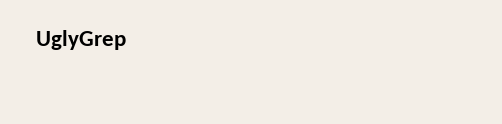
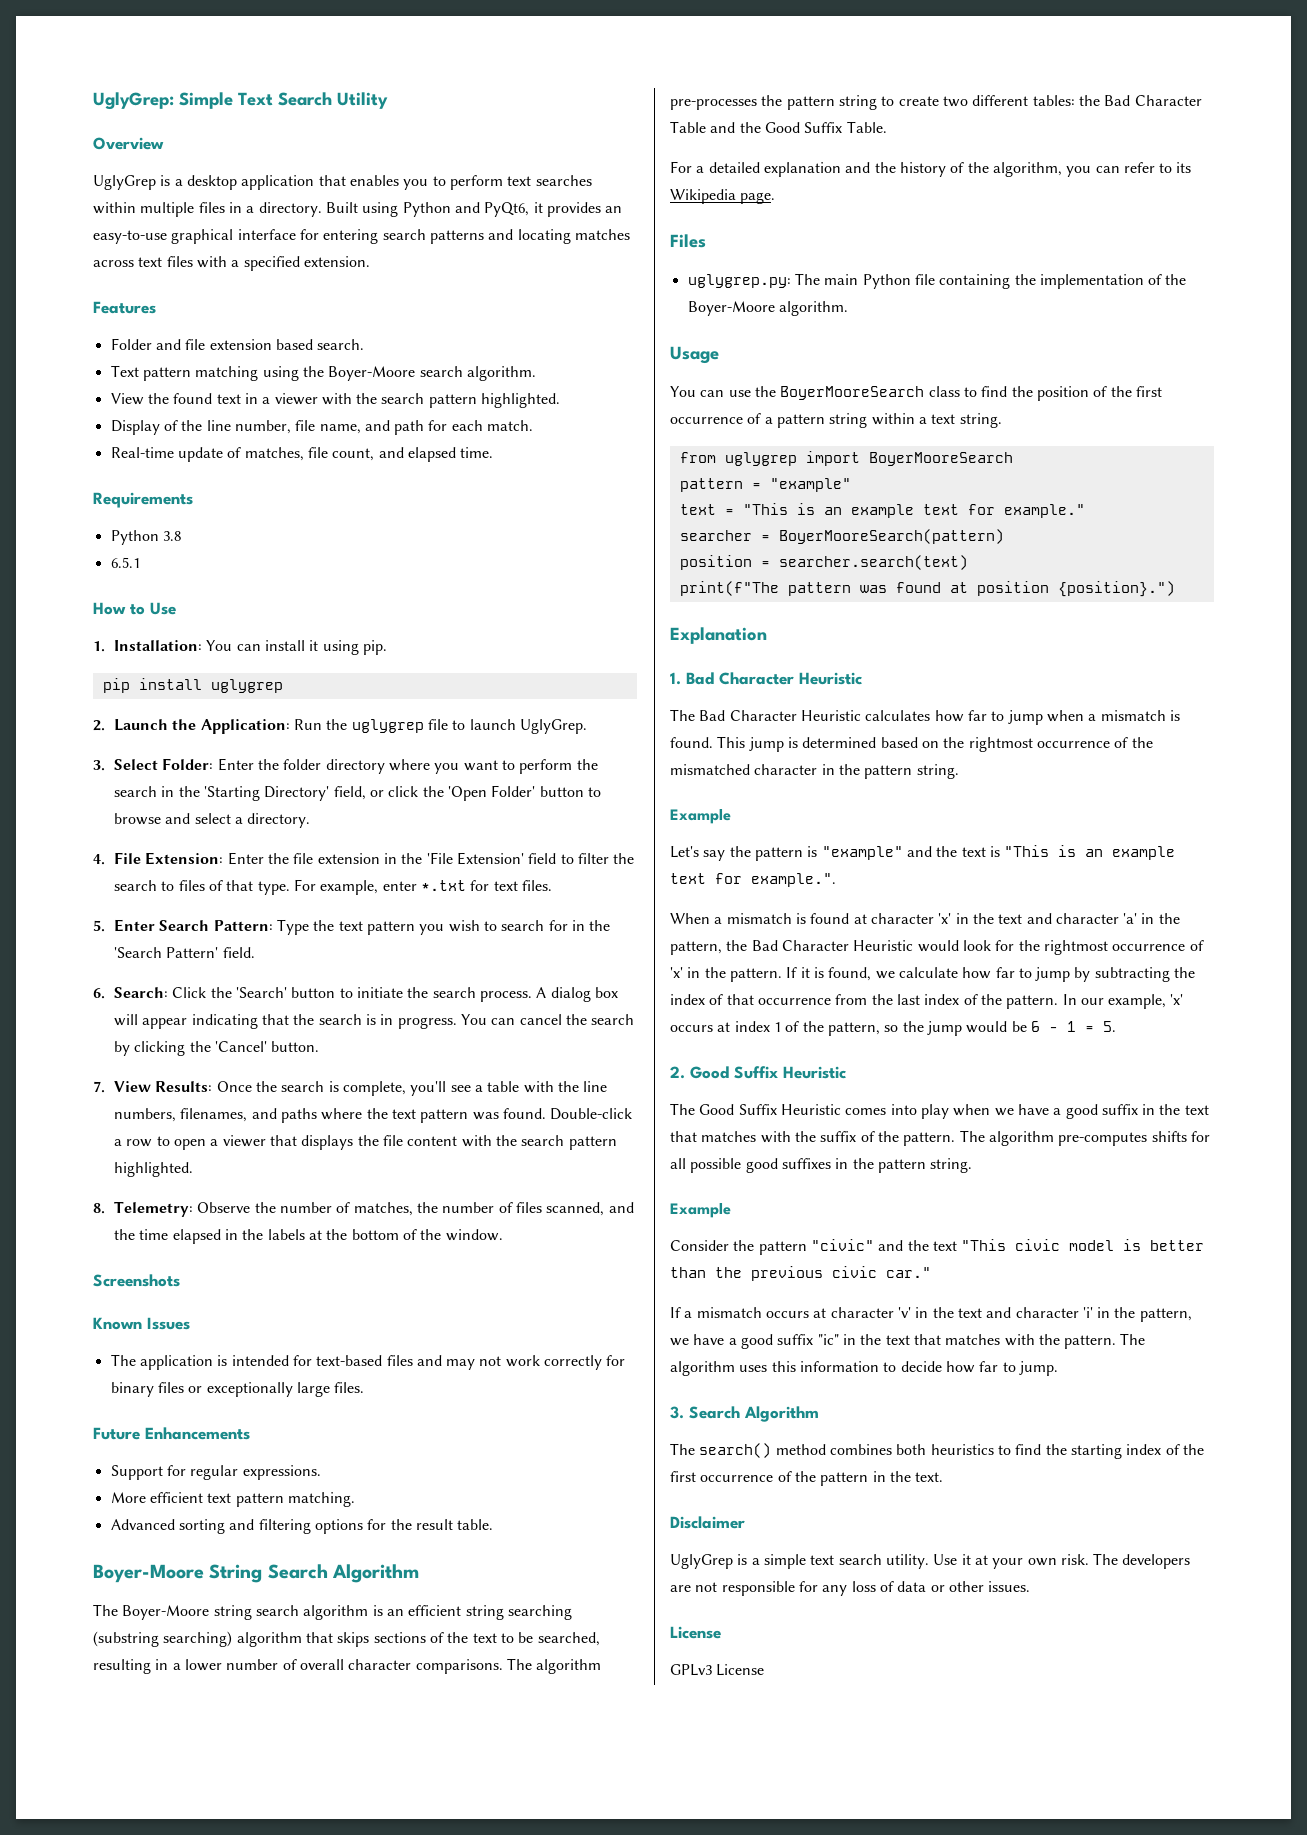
[36,30,126,50] UglyGrep -> [93,92,388,110] [93,137,164,150] [93,175,592,190] [93,202,623,217] [93,229,630,244] [93,256,370,271] [93,301,156,314] [110,338,365,350] [110,365,536,381] [110,393,561,408] [110,420,534,435] [110,447,494,462] [93,492,193,508] [110,530,181,545] [110,557,140,568] [93,602,176,615] [93,640,388,655] [102,678,283,693] [93,719,587,734] [93,758,598,774] [114,785,601,801] [114,813,311,828] [93,852,635,865] [114,879,552,895] [93,919,611,935] [114,947,255,958] [93,987,618,1002] [114,1014,635,1029] [114,1041,320,1056] [93,1081,608,1096] [114,1108,633,1123] [114,1135,617,1150] [114,1162,194,1177] [93,1201,634,1217] [114,1229,503,1244] [93,1274,180,1287] [93,1317,190,1330] [110,1354,626,1370] [110,1382,365,1397] [93,1427,250,1440] [110,1465,321,1480] [110,1492,355,1507] [110,1519,494,1534] [93,1564,420,1583] [93,1604,572,1620] [93,1631,600,1647] [93,1658,602,1674] [670,95,1202,110] [670,121,887,133] [670,161,1192,177] [670,189,776,204] [670,234,706,248] [687,273,1187,289] [687,301,848,316] [670,346,719,364] [670,386,1162,401] [670,413,1002,428] [679,451,1013,466] [679,478,851,492] [679,503,1085,518] [679,529,1004,544] [679,555,968,570] [679,581,1175,597] [670,627,767,644] [670,672,862,685] [670,709,1180,725] [670,736,1153,752] [670,764,959,779] [670,809,731,824] [670,845,1176,861] [670,873,836,887] [670,913,1180,924] [670,940,1204,955] [670,967,1196,982] [670,994,1184,1009] [670,1021,1116,1036] [670,1066,846,1079] [670,1103,1209,1119] [670,1130,1210,1146] [670,1158,973,1173] [670,1203,731,1218] [670,1239,1205,1255] [670,1266,931,1281] [670,1307,1192,1322] [670,1333,1146,1349] [670,1361,1058,1376] [670,1406,819,1422] [670,1443,1204,1459] [670,1471,944,1486] [670,1516,745,1529] [670,1553,1191,1569] [670,1581,1031,1596] [670,1626,721,1639] [670,1664,765,1676] UglyGrep: Simple Text Search Utility // Overview // UglyGrep is a desktop application that enables you to perform text searches within multiple files in a directory. Built using Python and PyQt6, it provides an easy-to-use graphical interface for entering search patterns and locating matches across text files with a specified extension. // Features // Folder and file extension based search. // Text pattern matching using the Boyer-Moore search algorithm. // View the found text in a viewer with the search pattern highlighted. // Display of the line number, file name, and path for each match. // Real-time update of matches, file count, and elapsed time. // Requirements // Python 3.8 // 6.5.1 // How to Use // 1. Installation: You can install it using pip. // pip install uglygrep // 2. Launch the Application: Run the uglygrep file to launch UglyGrep. // 3. Select Folder: Enter the folder directory where you want to perform the search in the 'Starting Directory' field, or click the 'Open Folder' button to browse and select a directory. // 4. File Extension: Enter the file extension in the 'File Extension' field to filter the search to files of that type. For example, enter *.txt for text files. // 5. Enter Search Pattern: Type the text pattern you wish to search for in the 'Search Pattern' field. // 6. Search: Click the 'Search' button to initiate the search process. A dialog box will appear indicating that the search is in progress. You can cancel the search by clicking the 'Cancel' button. // 7. View Results: Once the search is complete, you'll see a table with the line numbers, filenames, and paths where the text pattern was found. Double-click a row to open a viewer that displays the file content with the search pattern highlighted. // 8. Telemetry: Observe the number of matches, the number of files scanned, and the time elapsed in the labels at the bottom of the window. // Screenshots // Known Issues // The application is intended for text-based files and may not work correctly for binary files or exceptionally large files. // Future Enhancements // Support for regular expressions. // More efficient text pattern matching. // Advanced sorting and filtering options for the result table. // Boyer-Moore String Search Algorithm // The Boyer-Moore string search algorithm is an efficient string searching (substring searching) algorithm that skips sections of the text to be searched, resulting in a lower number of overall character comparisons. The algorithm pre-processes the pattern string to create two different tables: the Bad Character Table and the Good Suffix Table. // For a detailed explanation and the history of the algorithm, you can refer to its Wikipedia page. // Files // uglygrep.py: The main Python file containing the implementation of the Boyer-Moore algorithm. // Usage // You can use the BoyerMooreSearch class to find the position of the first occurrence of a pattern string within a text string. // from uglygrep import BoyerMooreSearch // pattern = "example" // text = "This is an example text for example." // searcher = BoyerMooreSearch(pattern) // position = searcher.search(text) // print(f"The pattern was found at position {position}.") // Explanation // 1. Bad Character Heuristic // The Bad Character Heuristic calculates how far to jump when a mismatch is found. This jump is determined based on the rightmost occurrence of the mismatched character in the pattern string. // Example // Let's say the pattern is "example" and the text is "This is an example text for example.". // When a mismatch is found at character 'x' in the text and character 'a' in the pattern, the Bad Character Heuristic would look for the rightmost occurrence of 'x' in the pattern. If it is found, we calculate how far to jump by subtracting the index of that occurrence from the last index of the pattern. In our example, 'x' occurs at index 1 of the pattern, so the jump would be 6 - 1 = 5. // 2. Good Suffix Heuristic // The Good Suffix Heuristic comes into play when we have a good suffix in the text that matches with the suffix of the pattern. The algorithm pre-computes shifts for all possible good suffixes in the pattern string. // Example // Consider the pattern "civic" and the text "This civic model is better than the previous civic car." // If a mismatch occurs at character 'v' in the text and character 'i' in the pattern, we have a good suffix "ic" in the text that matches with the pattern. The algorithm uses this information to decide how far to jump. // 3. Search Algorithm // The search() method combines both heuristics to find the starting index of the first occurrence of the pattern in the text. // Disclaimer // UglyGrep is a simple text search utility. Use it at your own risk. The developers are not responsible for any loss of data or other issues. // License // GPLv3 License

